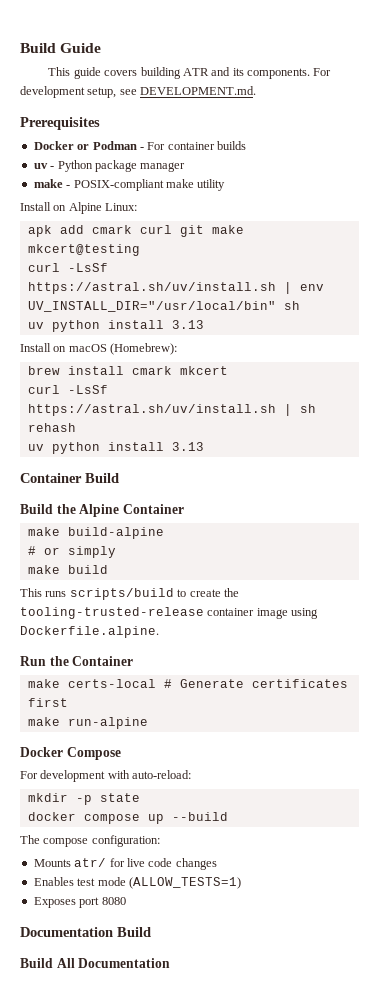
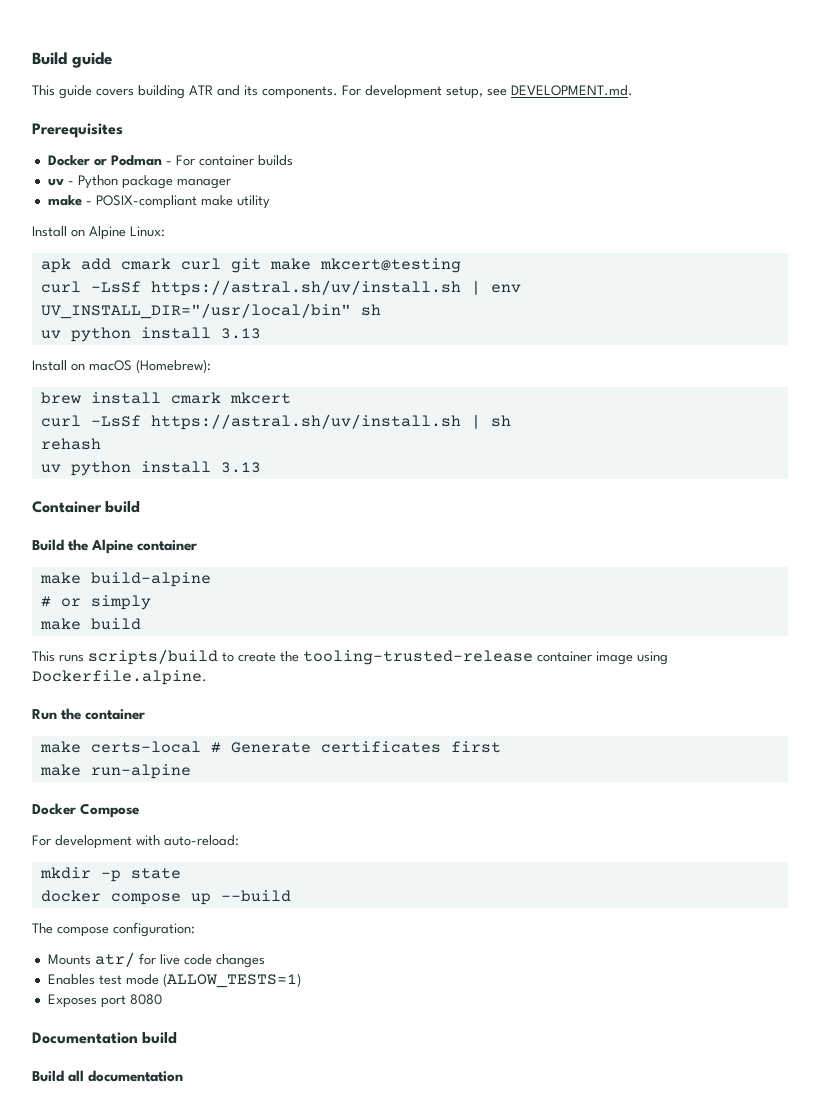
[20,43,102,53] Build Guide -> [32,52,112,68] Build guide
[85,473,119,483] Build -> [105,501,141,513] build
[122,504,184,514] Container -> [137,540,198,551] container
[72,656,134,666] Container -> [85,709,146,720] container
[117,927,151,937] [20,958,171,968] Build // Build All Documentation -> [142,1032,178,1044] [32,1070,184,1082] build // Build all documentation

